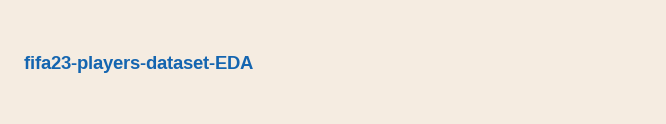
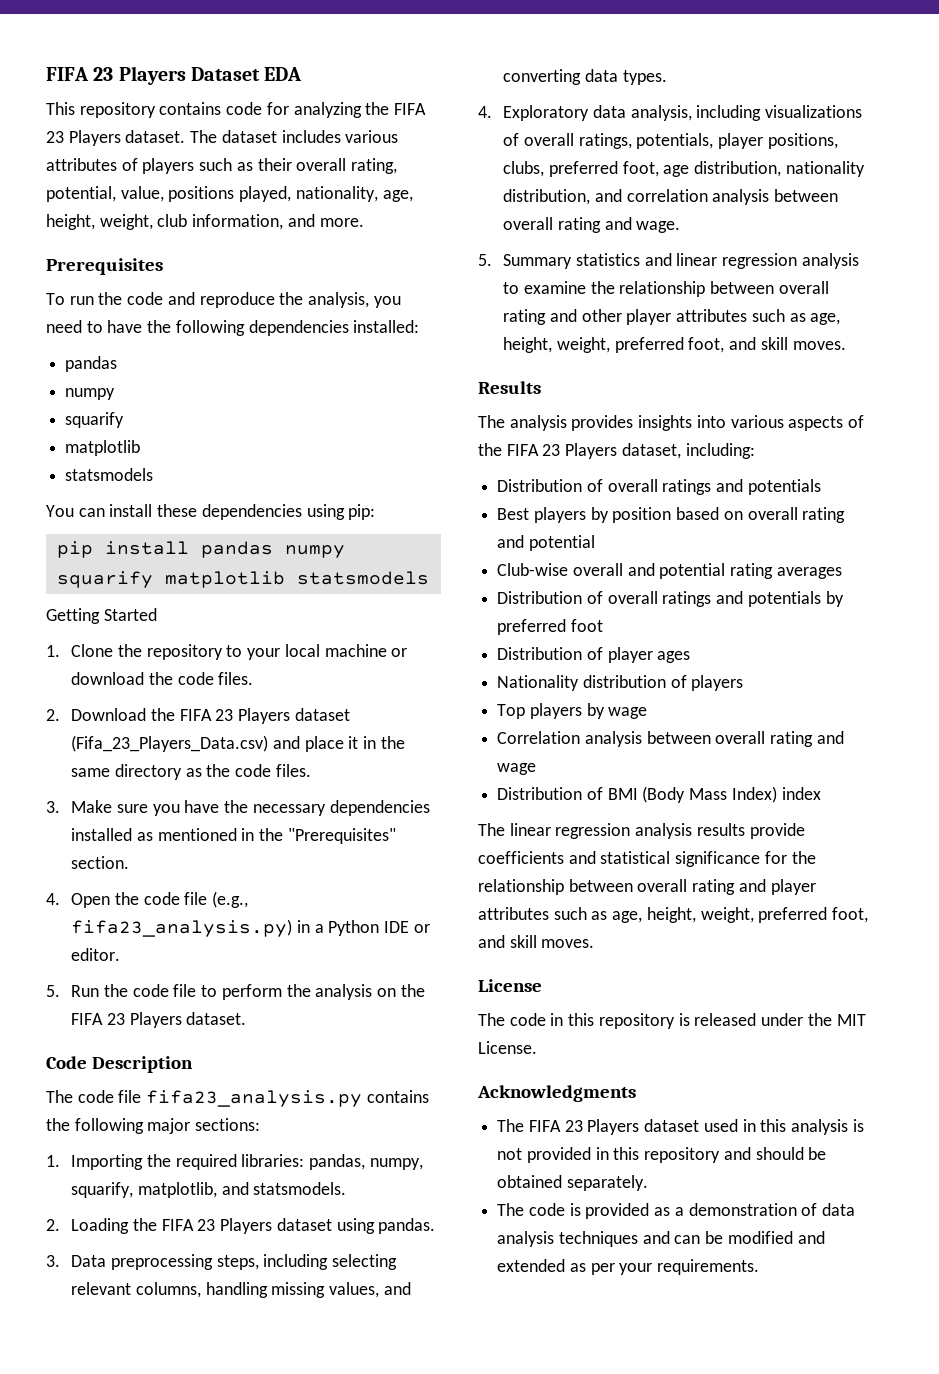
[24,56,253,73] fifa23-players-dataset-EDA -> [46,66,303,85] [46,102,427,118] [46,130,399,146] [46,158,398,174] [46,186,413,202] [46,214,364,230] [46,258,163,275] [46,292,401,308] [46,320,420,336] [65,356,118,372] [65,388,116,400] [65,412,125,428] [65,440,141,456] [65,468,154,481] [46,504,376,520] [56,541,345,558] [56,571,429,588] [46,608,157,624] [46,644,408,660] [71,672,254,685] [46,708,350,724] [71,735,405,752] [71,764,311,780] [46,800,430,816] [71,828,396,844] [71,856,130,869] [46,891,249,908] [71,919,430,937] [71,948,121,961] [46,984,425,1000] [71,1012,247,1028] [46,1056,193,1073] [46,1090,429,1107] [46,1118,261,1134] [46,1154,423,1170] [71,1182,347,1198] [46,1218,436,1234] [46,1254,398,1270] [71,1282,411,1298] [503,69,667,85] [478,105,863,121] [503,133,838,149] [503,161,865,177] [503,189,839,205] [503,217,681,233] [478,253,859,269] [503,281,829,297] [503,309,841,325] [503,337,846,353] [478,381,541,394] [478,415,865,431] [478,443,755,459] [497,479,821,495] [497,507,846,523] [497,535,595,551] [497,563,842,579] [497,591,844,607] [497,619,603,635] [497,647,691,663] [497,675,744,691] [497,703,648,719] [497,731,844,747] [497,763,537,775] [497,786,821,803] [478,823,805,839] [478,851,816,867] [478,879,816,895] [478,907,869,923] [478,935,595,948] [478,979,542,992] [478,1013,866,1029] [478,1041,537,1054] [477,1085,636,1102] [497,1119,864,1135] [497,1147,827,1163] [497,1175,648,1191] [497,1203,856,1219] [497,1231,825,1247] [497,1259,760,1275] FIFA 23 Players Dataset EDA // This repository contains code for analyzing the FIFA 23 Players dataset. The dataset includes various attributes of players such as their overall rating, potential, value, positions played, nationality, age, height, weight, club information, and more. // Prerequisites // To run the code and reproduce the analysis, you need to have the following dependencies installed: // pandas // numpy // squarify // matplotlib // statsmodels // You can install these dependencies using pip: // pip install pandas numpy squarify matplotlib statsmodels // Getting Started // 1. Clone the repository to your local machine or download the code files. // 2. Download the FIFA 23 Players dataset (Fifa_23_Players_Data.csv) and place it in the same directory as the code files. // 3. Make sure you have the necessary dependencies installed as mentioned in the "Prerequisites" section. // 4. Open the code file (e.g., fifa23_analysis.py) in a Python IDE or editor. // 5. Run the code file to perform the analysis on the FIFA 23 Players dataset. // Code Description // The code file fifa23_analysis.py contains the following major sections: // 1. Importing the required libraries: pandas, numpy, squarify, matplotlib, and statsmodels. // 2. Loading the FIFA 23 Players dataset using pandas. // 3. Data preprocessing steps, including selecting relevant columns, handling missing values, and converting data types. // 4. Exploratory data analysis, including visualizations of overall ratings, potentials, player positions, clubs, preferred foot, age distribution, nationality distribution, and correlation analysis between overall rating and wage. // 5. Summary statistics and linear regression analysis to examine the relationship between overall rating and other player attributes such as age, height, weight, preferred foot, and skill moves. // Results // The analysis provides insights into various aspects of the FIFA 23 Players dataset, including: // Distribution of overall ratings and potentials // Best players by position based on overall rating and potential // Club-wise overall and potential rating averages // Distribution of overall ratings and potentials by preferred foot // Distribution of player ages // Nationality distribution of players // Top players by wage // Correlation analysis between overall rating and wage // Distribution of BMI (Body Mass Index) index // The linear regression analysis results provide coefficients and statistical significance for the relationship between overall rating and player attributes such as age, height, weight, preferred foot, and skill moves. // License // The code in this repository is released under the MIT License. // Acknowledgments // The FIFA 23 Players dataset used in this analysis is not provided in this repository and should be obtained separately. // The code is provided as a demonstration of data analysis techniques and can be modified and extended as per your requirements.

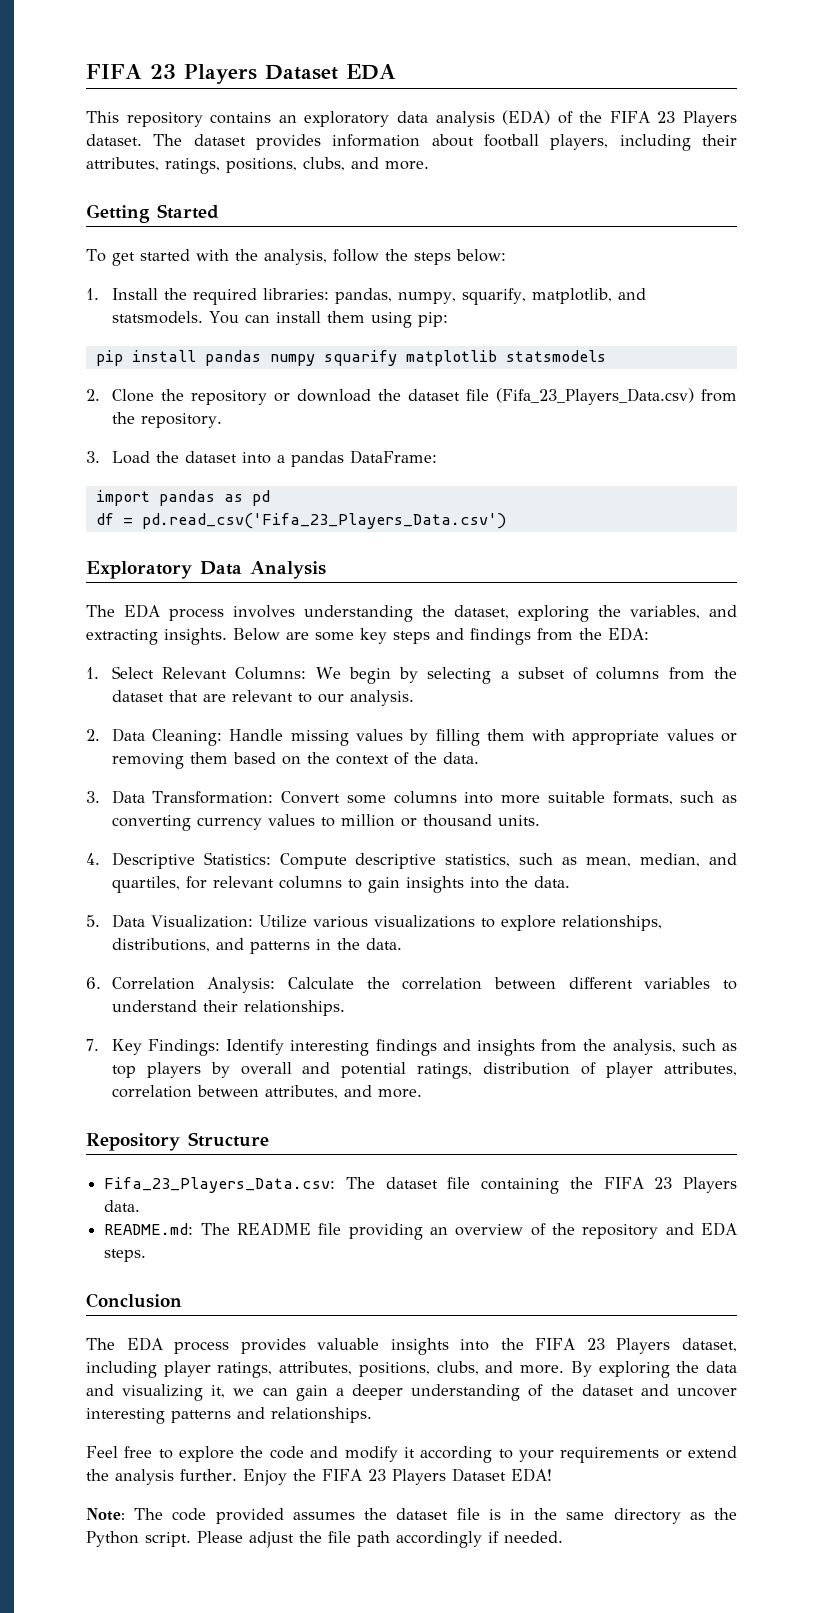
[226,102,362,118] code for analyzing -> [278,110,573,127] an exploratory data analysis (EDA) of
[281,130,399,143] [46,158,398,174] [46,186,413,202] [46,214,364,230] [46,258,163,275] includes various attributes of players such as their overall rating, potential, value, positions played, nationality, age, height, weight, club information, and more. // Prerequisites -> [256,134,737,151] [86,157,429,174] [86,204,219,223] provides information about football players, including their attributes, ratings, positions, clubs, and more. // Getting Started
[69,292,401,308] [46,320,420,336] [65,356,118,372] [65,388,116,400] [65,412,125,428] [65,440,141,456] [65,468,154,481] run the code and reproduce the analysis, you need to have the following dependencies installed: // pandas // numpy // squarify // matplotlib // statsmodels // -> [111,249,506,266] [86,288,646,305] [111,311,203,324] get started with the analysis, follow the steps below: // 1. Install the required libraries: pandas, numpy, squarify, matplotlib, and statsmodels.
[157,504,302,520] these dependencies -> [326,311,365,323] them
[46,608,157,624] [46,644,408,660] [71,672,254,685] [46,708,350,724] [71,735,359,752] Getting Started // 1. Clone the repository to your local machine or download the code files. // 2. Download the FIFA 23 Players dataset (Fifa_23_Players_Data.csv) and place it -> [86,388,737,405] [111,412,222,428] [86,450,437,467] [95,490,270,506] [95,513,506,529] [86,561,326,579] [86,604,737,622] [86,627,649,645] [86,666,737,684] [111,690,414,706] [86,728,737,746] [111,752,479,769] [86,790,737,805] [111,814,540,831] [86,852,737,869] [111,876,570,893] [86,914,662,931] [111,938,402,954] [86,977,737,993] [111,1000,345,1016] [86,1039,738,1056] [111,1062,737,1079] [111,1085,422,1099] [86,1132,269,1151] [104,1177,738,1194] [104,1200,141,1212] [104,1222,738,1240] [104,1249,147,1262] [86,1293,182,1308] [86,1337,737,1355] [86,1361,738,1378] [86,1384,737,1401] [86,1407,372,1424] [86,1446,737,1463] [86,1468,552,1486] [86,1508,501,1524] 2. Clone the repository or download the dataset file (Fifa_23_Players_Data.csv) from the repository. // 3. Load the dataset into a pandas DataFrame: // import pandas as pd // df = pd.read_csv('Fifa_23_Players_Data.csv') // Exploratory Data Analysis // The EDA process involves understanding the dataset, exploring the variables, and extracting insights. Below are some key steps and findings from the EDA: // 1. Select Relevant Columns: We begin by selecting a subset of columns from the dataset that are relevant to our analysis. // 2. Data Cleaning: Handle missing values by filling them with appropriate values or removing them based on the context of the data. // 3. Data Transformation: Convert some columns into more suitable formats, such as converting currency values to million or thousand units. // 4. Descriptive Statistics: Compute descriptive statistics, such as mean, median, and quartiles, for relevant columns to gain insights into the data. // 5. Data Visualization: Utilize various visualizations to explore relationships, distributions, and patterns in the data. // 6. Correlation Analysis: Calculate the correlation between different variables to understand their relationships. // 7. Key Findings: Identify interesting findings and insights from the analysis, such as top players by overall and potential ratings, distribution of player attributes, correlation between attributes, and more. // Repository Structure // Fifa_23_Players_Data.csv: The dataset file containing the FIFA 23 Players data. // README.md: The README file providing an overview of the repository and EDA steps. // Conclusion // The EDA process provides valuable insights into the FIFA 23 Players dataset, including player ratings, attributes, positions, clubs, and more. By exploring the data and visualizing it, we can gain a deeper understanding of the dataset and uncover interesting patterns and relationships. // Feel free to explore the code and modify it according to your requirements or extend the analysis further. Enjoy the FIFA 23 Players Dataset EDA! // Note: The code provided assumes the dataset file is
[235,764,311,777] [46,800,430,816] [71,828,396,844] [71,856,130,869] [46,891,249,908] [71,919,430,937] [71,948,121,961] [46,984,425,1000] [71,1012,247,1028] [46,1056,193,1073] [46,1090,429,1107] [46,1118,261,1134] [46,1154,423,1170] [71,1182,347,1198] [46,1218,436,1234] [46,1254,398,1270] [71,1282,411,1298] [503,69,667,85] [478,105,863,121] [503,133,838,149] [503,161,865,177] [503,189,839,205] [503,217,681,233] [478,253,859,269] [503,281,829,297] [503,309,841,325] [503,337,846,353] [478,381,541,394] [478,415,865,431] [478,443,755,459] [497,479,821,495] [497,507,846,523] [497,535,595,551] [497,563,842,579] [497,591,844,607] [497,619,603,635] [497,647,691,663] [497,675,744,691] [497,703,648,719] [497,731,844,747] [497,763,537,775] [497,786,821,803] [478,823,805,839] [478,851,816,867] [478,879,816,895] [478,907,869,923] [478,935,595,948] [478,979,542,992] [478,1013,866,1029] [478,1041,537,1054] [477,1085,636,1102] [497,1119,864,1135] [497,1147,827,1163] [497,1175,648,1191] [497,1203,856,1219] [497,1231,825,1247] [497,1259,760,1275] code files. // 3. Make sure you have the necessary dependencies installed as mentioned in the "Prerequisites" section. // 4. Open the code file (e.g., fifa23_analysis.py) in a Python IDE or editor. // 5. Run the code file to perform the analysis on the FIFA 23 Players dataset. // Code Description // The code file fifa23_analysis.py contains the following major sections: // 1. Importing the required libraries: pandas, numpy, squarify, matplotlib, and statsmodels. // 2. Loading the FIFA 23 Players dataset using pandas. // 3. Data preprocessing steps, including selecting relevant columns, handling missing values, and converting data types. // 4. Exploratory data analysis, including visualizations of overall ratings, potentials, player positions, clubs, preferred foot, age distribution, nationality distribution, and correlation analysis between overall rating and wage. // 5. Summary statistics and linear regression analysis to examine the relationship between overall rating and other player attributes such as age, height, weight, preferred foot, and skill moves. // Results // The analysis provides insights into various aspects of the FIFA 23 Players dataset, including: // Distribution of overall ratings and potentials // Best players by position based on overall rating and potential // Club-wise overall and potential rating averages // Distribution of overall ratings and potentials by preferred foot // Distribution of player ages // Nationality distribution of players // Top players by wage // Correlation analysis between overall rating and wage // Distribution of BMI (Body Mass Index) index // The linear regression analysis results provide coefficients and statistical significance for the relationship between overall rating and player attributes such as age, height, weight, preferred foot, and skill moves. // License // The code in this repository is released under the MIT License. // Acknowledgments // The FIFA 23 Players dataset used in this analysis is not provided in this repository and should be obtained separately. // The code is provided as a demonstration of data analysis techniques and can be modified and extended as per your requirements. -> [86,1531,563,1548] Python script. Please adjust the file path accordingly if needed.

